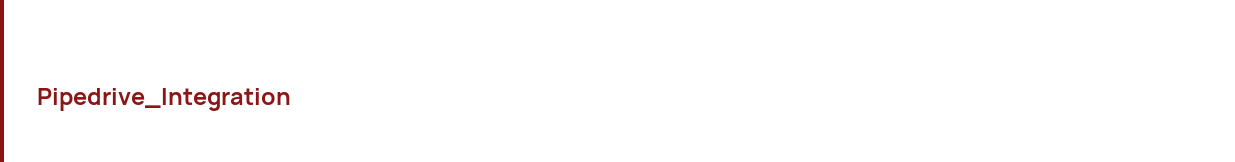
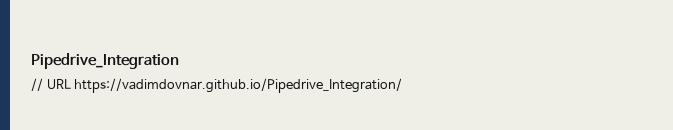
(291, 99) none -> [31,78,403,93] // // URL https://vadimdovnar.github.io/Pipedrive_Integration/

